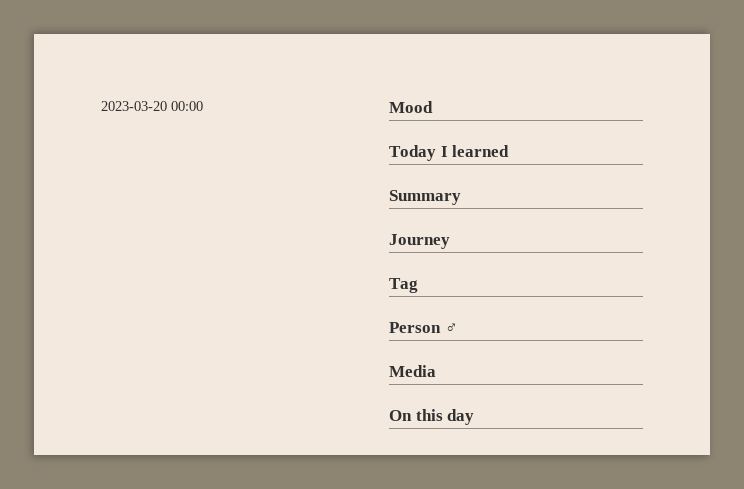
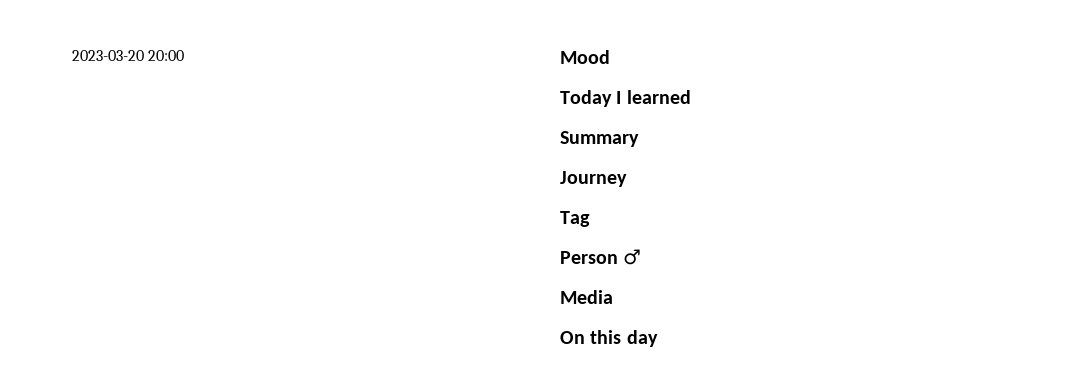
[171,101,203,111] 00:00 -> [148,50,185,61] 20:00

